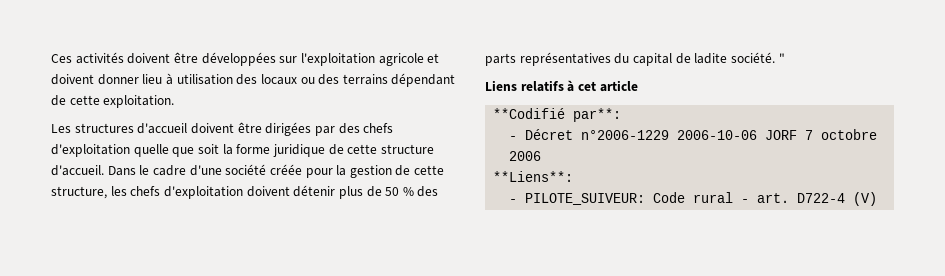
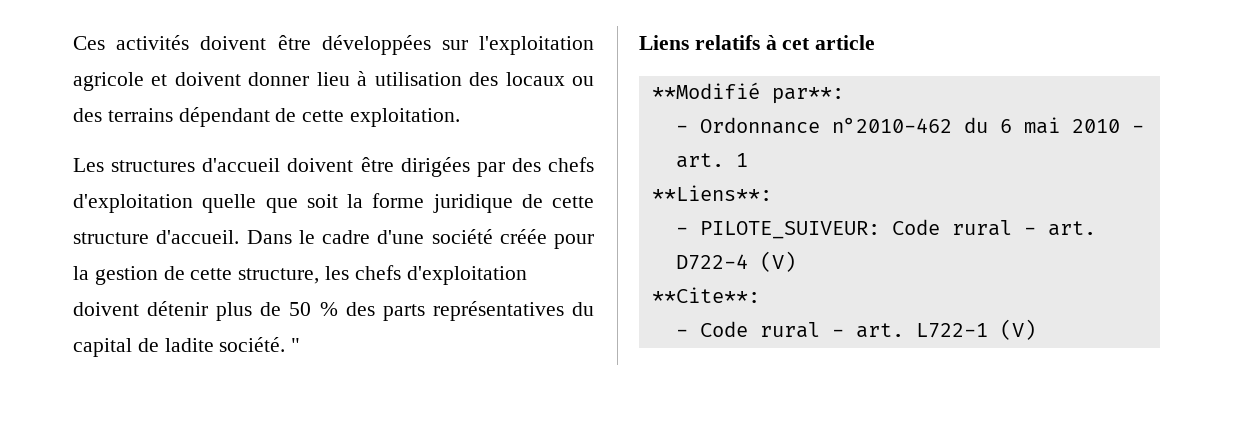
[493,108,566,119] **Codifié -> [651,82,760,99] **Modifié
[525,129,878,140] [509,151,542,161] Décret n°2006-1229 2006-10-06 JORF 7 octobre 2006 -> [699,117,1144,134] [675,153,748,168] Ordonnance n°2010-462 du 6 mai 2010 - art. 1
(878, 199) none -> [651,287,760,303] [675,319,1036,340] // **Cite**: // - Code rural - art. L722-1 (V)

